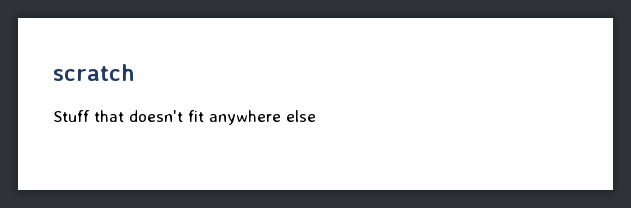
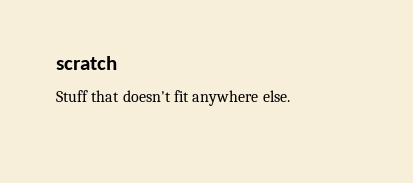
[286,110,316,122] else -> [262,90,290,102] else.

